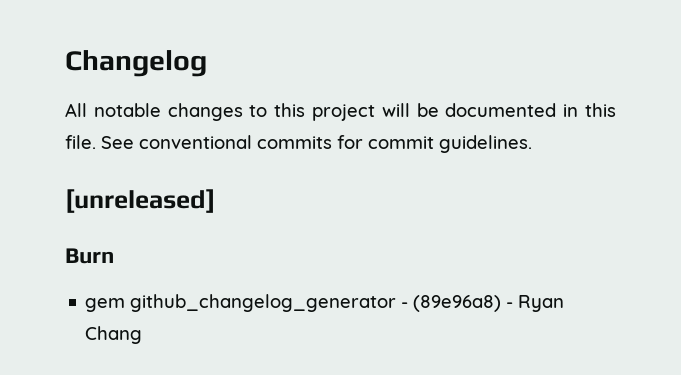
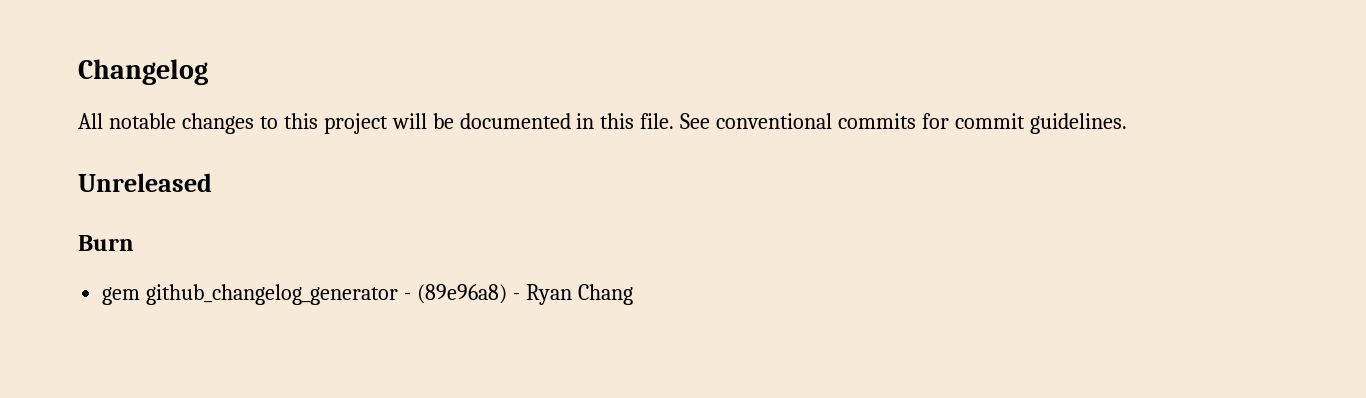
[65,189,215,213] [unreleased] -> [78,173,212,192] Unreleased

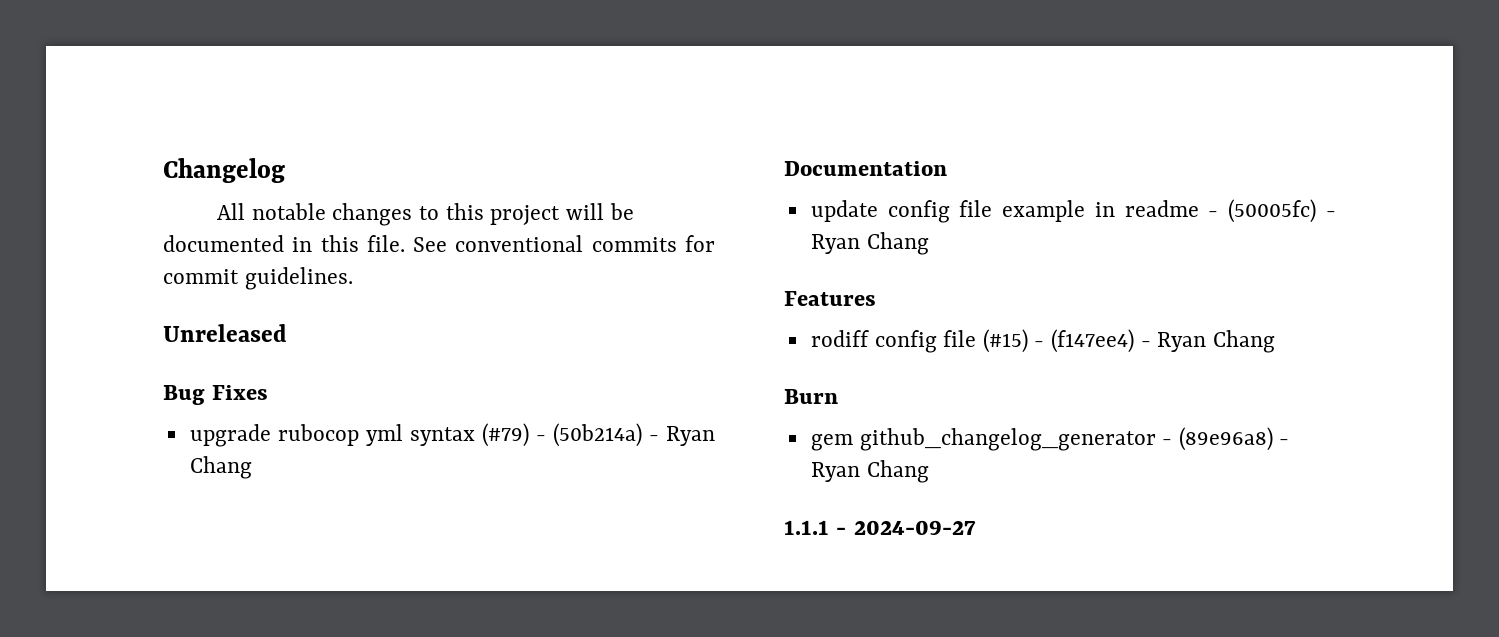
(212, 182) none -> [163,385,268,405] [189,423,716,447] [189,456,252,479] [784,161,947,176] [810,199,1336,223] [810,232,929,255] [784,291,876,306] [810,329,1275,353] // Bug Fixes // upgrade rubocop yml syntax (#79) - (50b214a) - Ryan Chang // Documentation // update config file example in readme - (50005fc) - Ryan Chang // Features // rodiff config file (#15) - (f147ee4) - Ryan Chang
(633, 294) none -> [784,520,976,535] // 1.1.1 - 2024-09-27

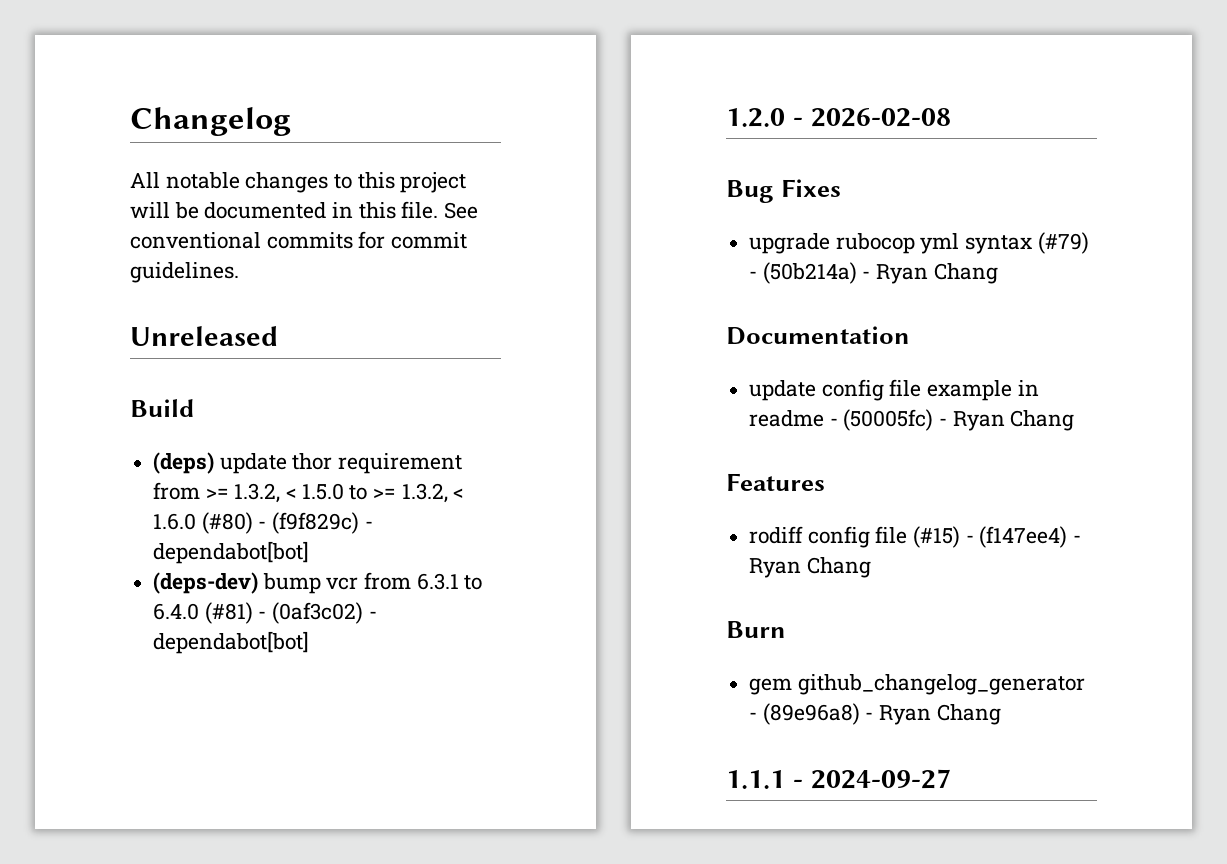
(287, 333) none -> [130,399,194,417] [153,452,463,474] [153,482,464,503] [153,512,373,534] [153,541,310,564] [153,572,483,594] [153,602,377,624] [153,631,310,654] [726,108,951,127] // Build // (deps) update thor requirement from >= 1.3.2, < 1.5.0 to >= 1.3.2, < 1.6.0 (#80) - (f9f829c) - dependabot[bot] // (deps-dev) bump vcr from 6.3.1 to 6.4.0 (#81) - (0af3c02) - dependabot[bot] // 1.2.0 - 2026-02-08

